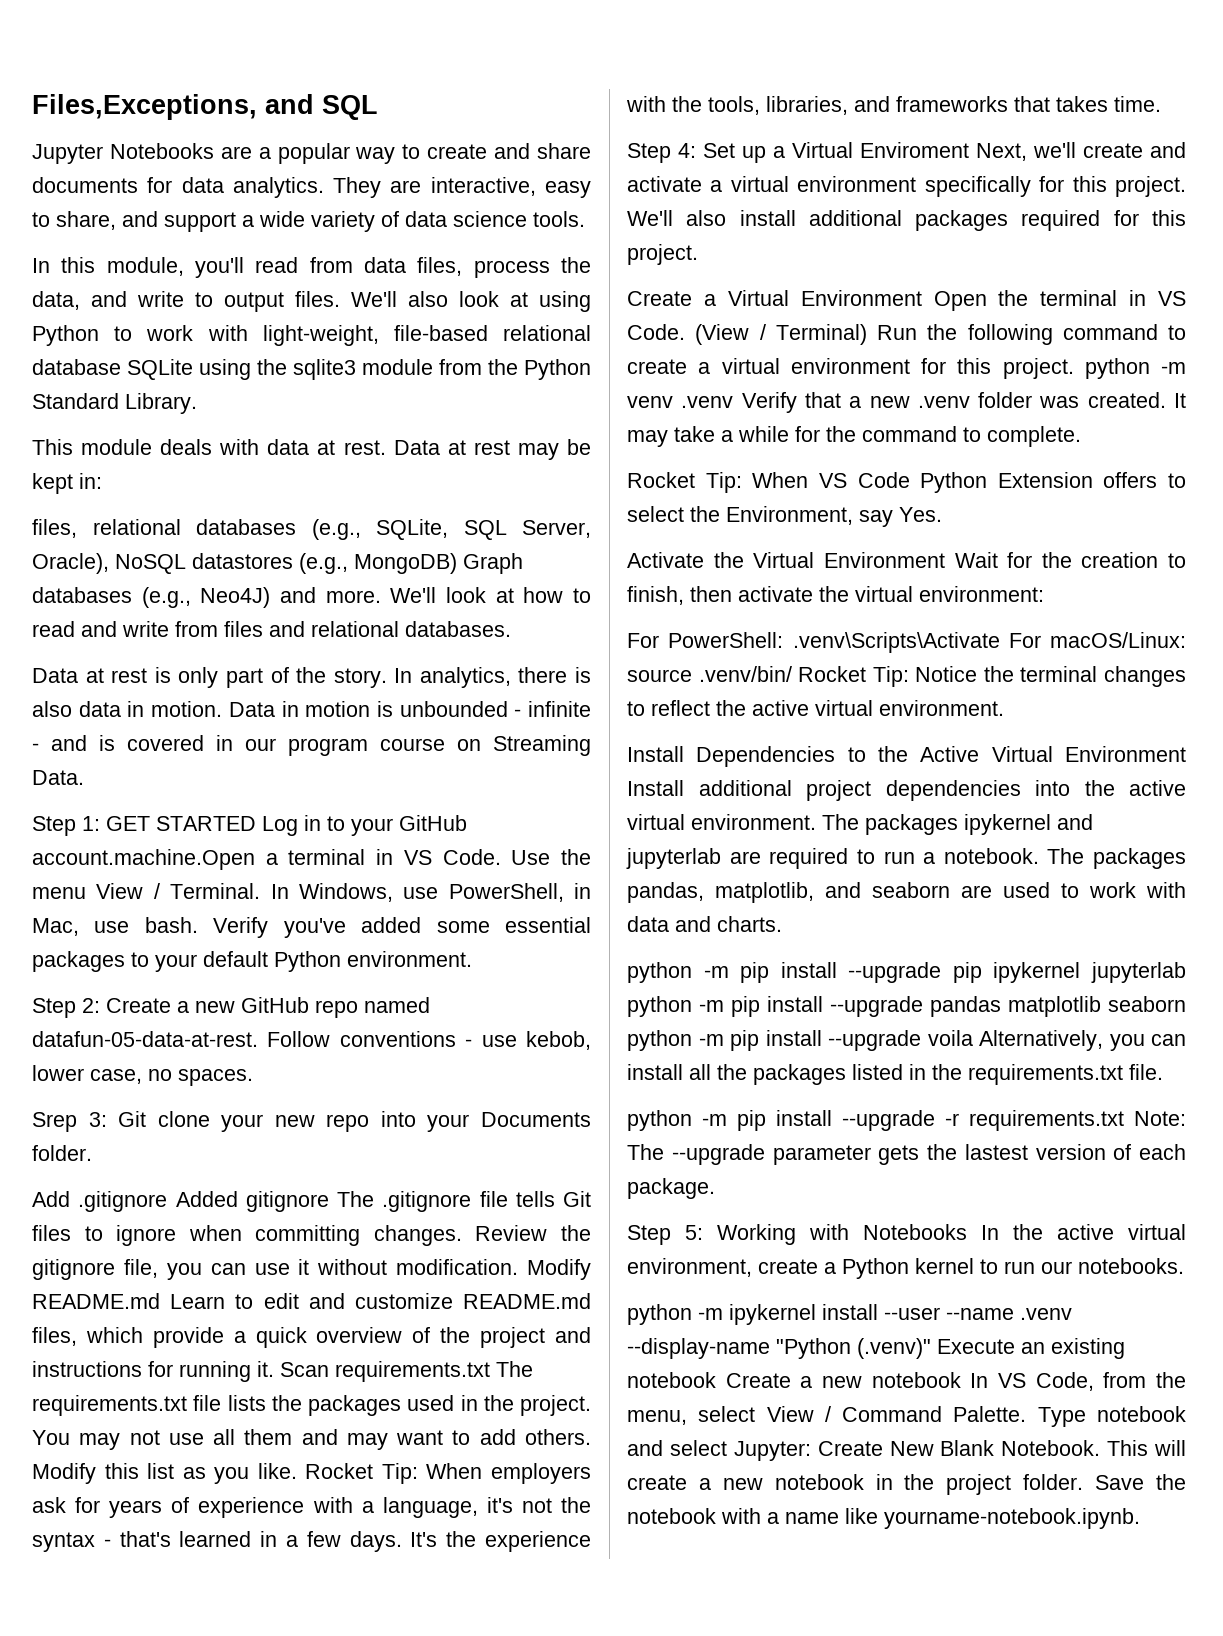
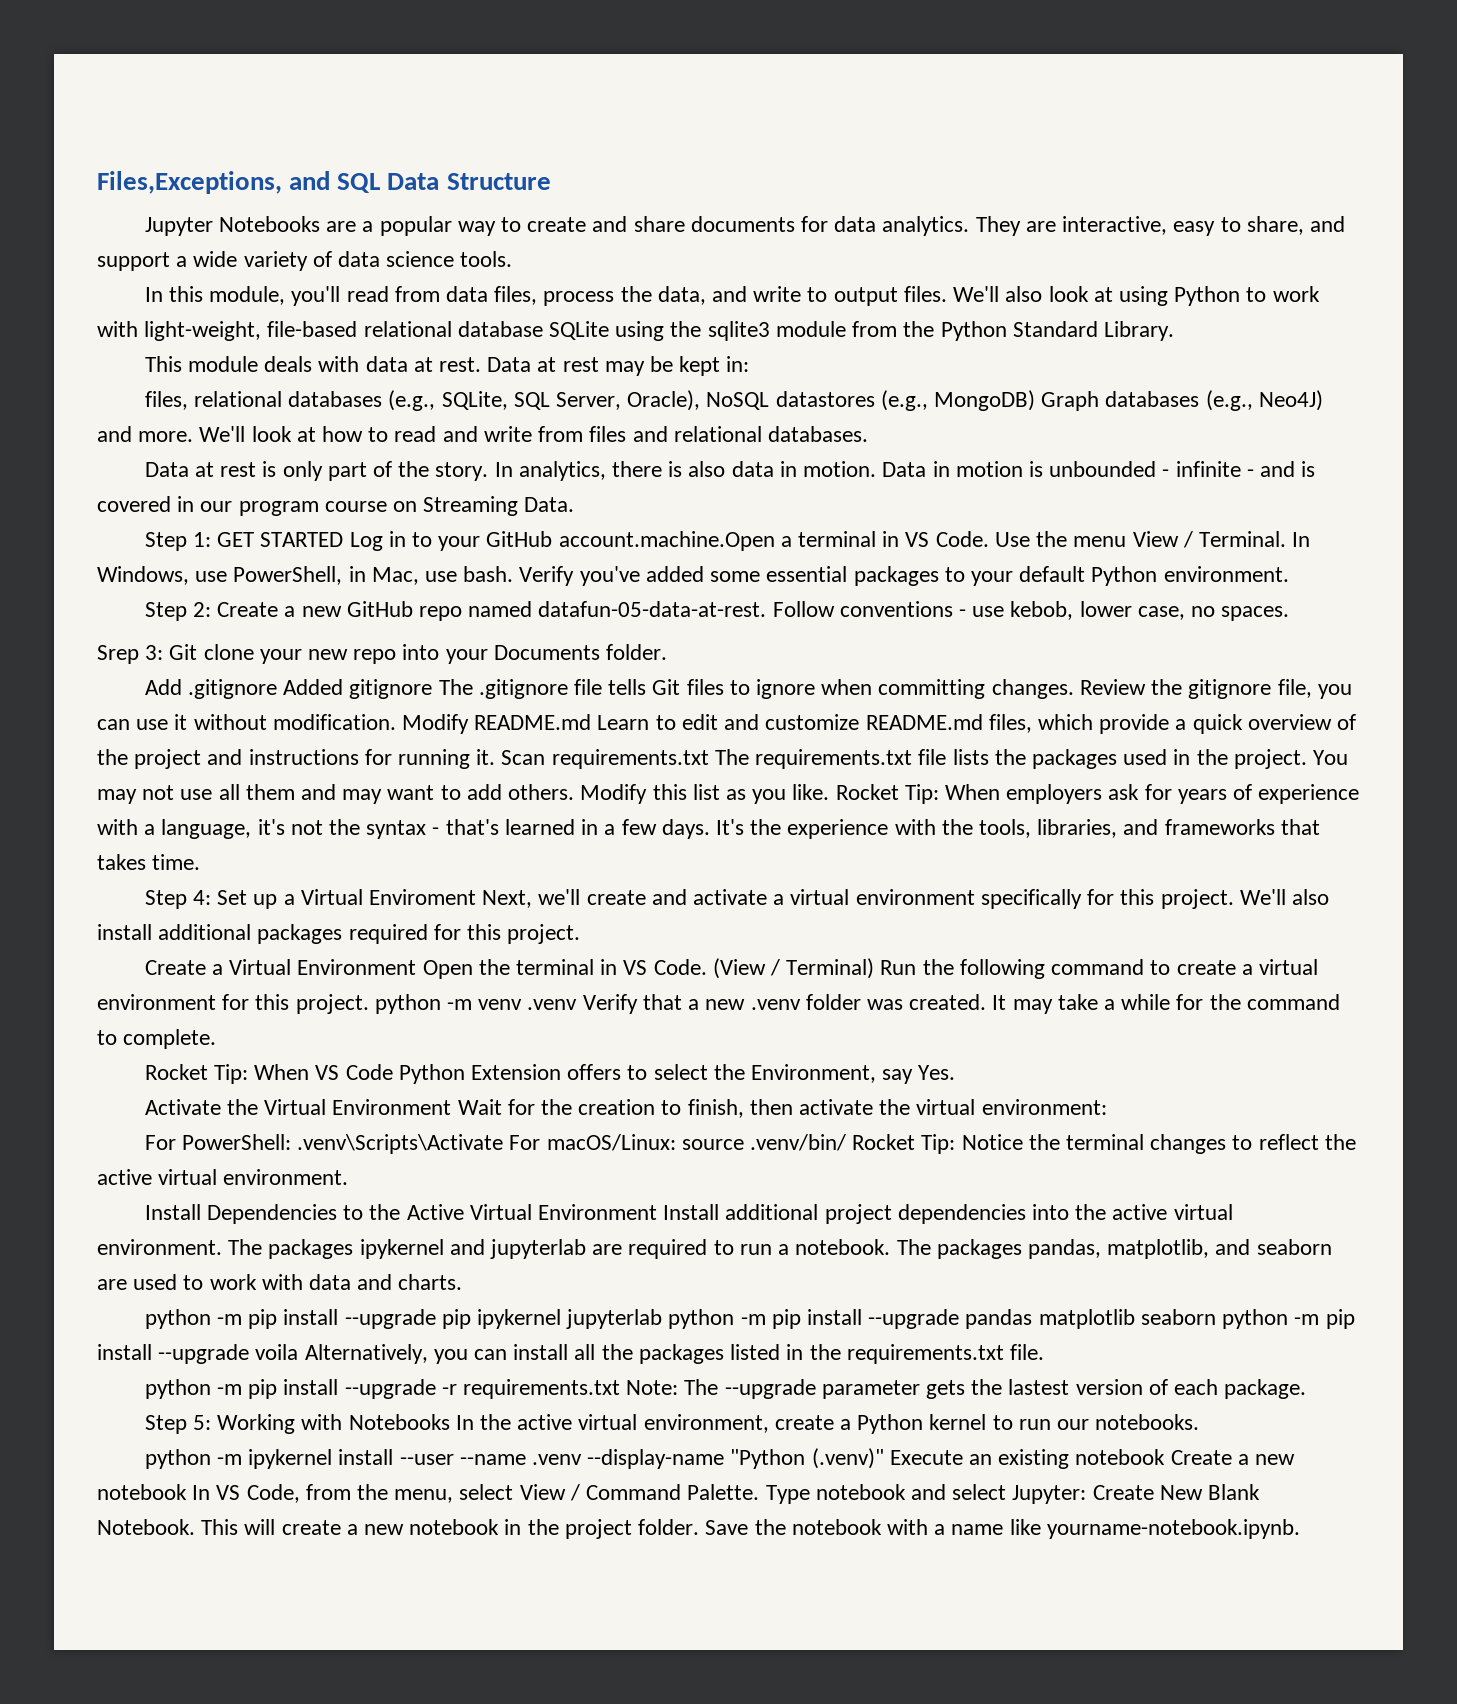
(378, 107) none -> [387,173,551,190] Data Structure

